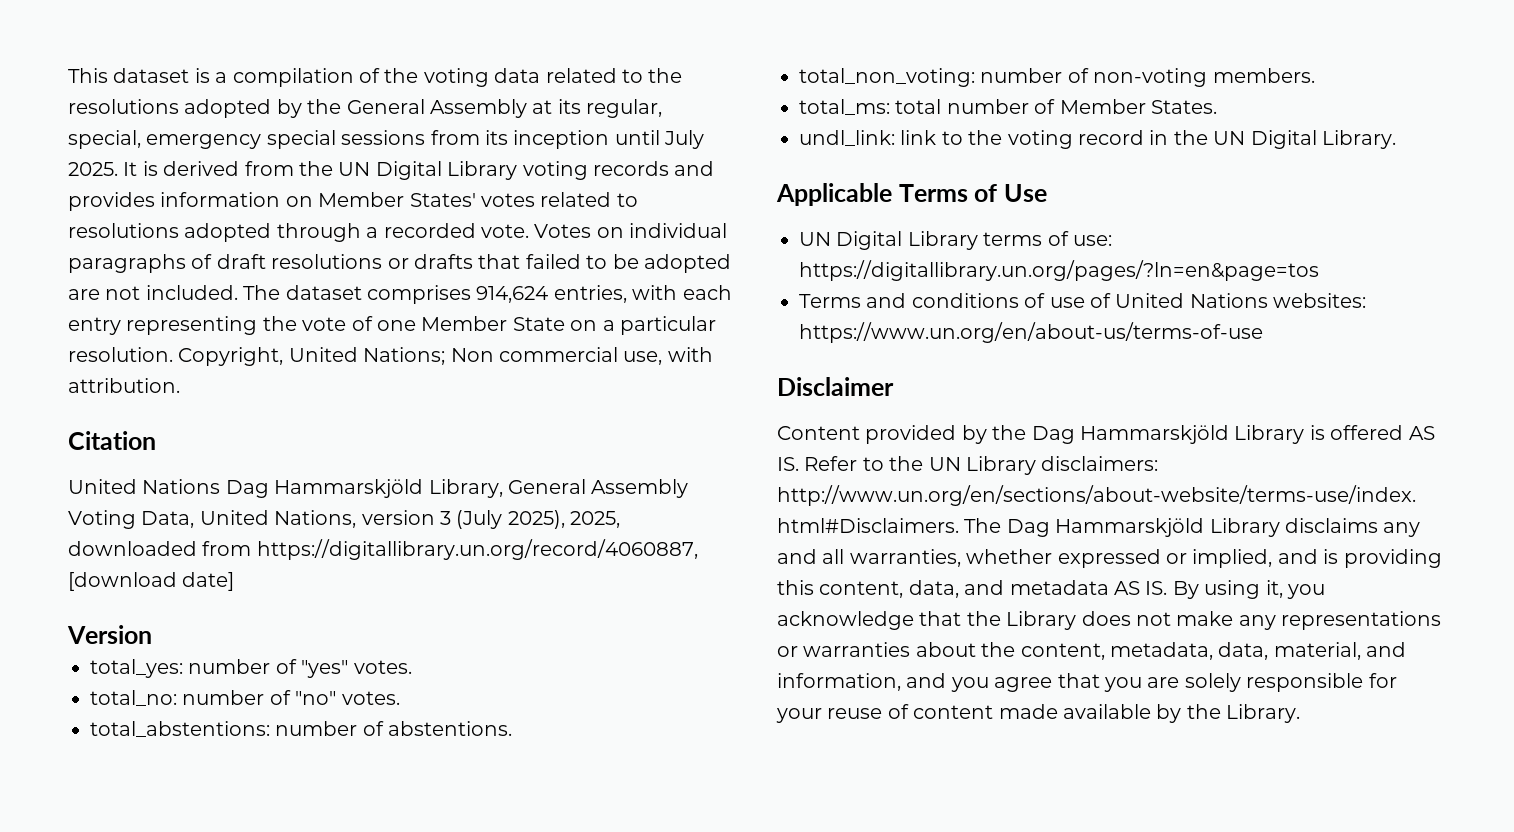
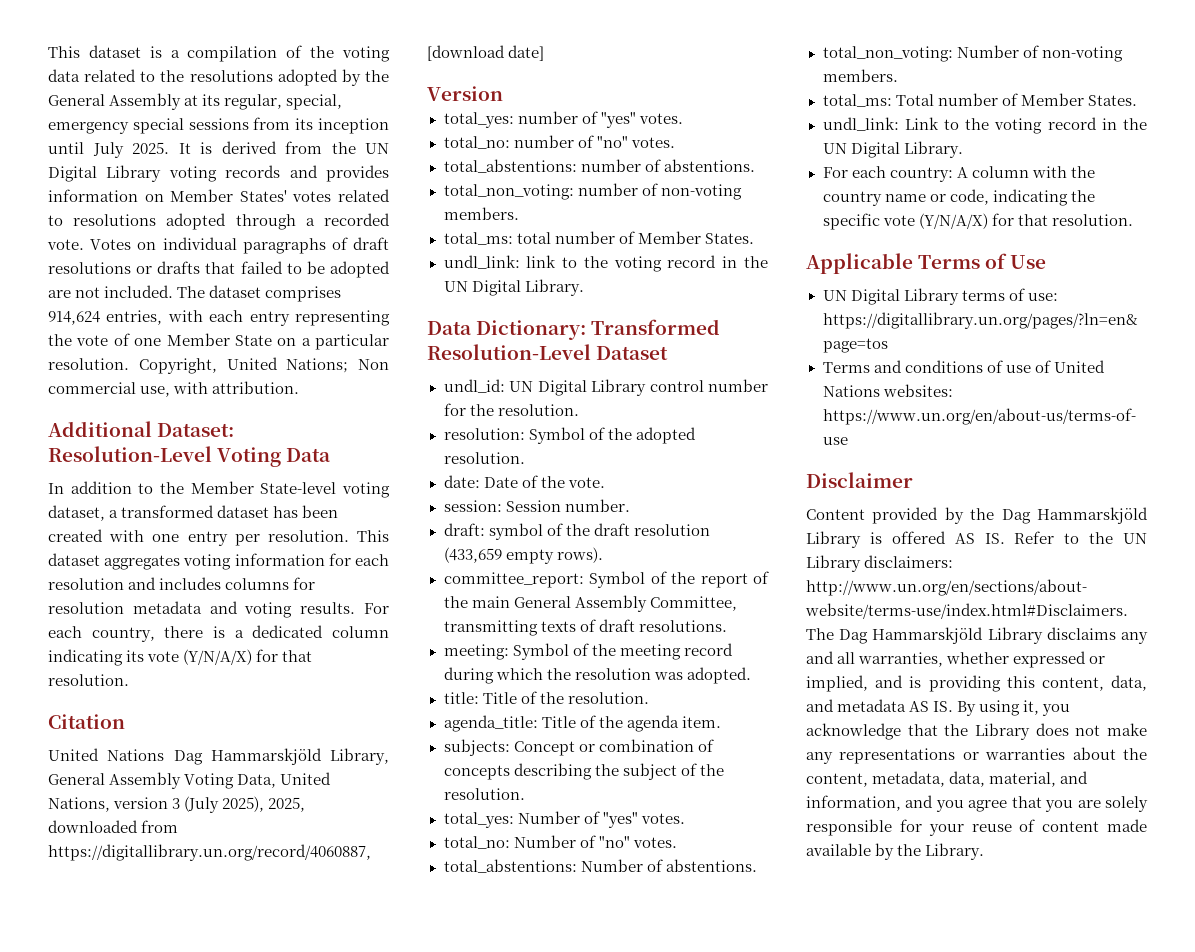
(180, 385) none -> [48,421,235,437] [48,446,332,467] [48,481,390,498] [48,505,339,521] [48,529,389,546] [48,553,389,570] [48,577,316,590] [48,601,390,618] [48,625,389,642] [48,649,313,666] [48,674,129,686] // Additional Dataset: Resolution-Level Voting Data // In addition to the Member State-level voting dataset, a transformed dataset has been created with one entry per resolution. This dataset aggregates voting information for each resolution and includes columns for resolution metadata and voting results. For each country, there is a dedicated column indicating its vote (Y/N/A/X) for that resolution.
(1396, 139) none -> [427,319,721,340] [427,344,669,360] [443,379,768,396] [443,403,579,416] [443,427,696,444] [443,452,525,464] [443,475,605,488] [443,499,630,512] [443,523,710,540] [443,547,603,564] [443,571,769,588] [443,595,737,612] [443,619,727,636] [443,643,733,660] [443,667,751,684] [443,691,649,704] [443,715,721,732] [443,739,714,756] [443,763,724,780] [443,788,525,800] [443,811,685,828] [443,835,677,849] [443,859,757,873] [822,45,1123,62] [822,69,898,82] [822,93,1137,107] [822,117,1147,134] [822,141,963,158] [822,166,1095,182] [822,189,1095,206] [822,213,1133,230] // Data Dictionary: Transformed Resolution-Level Dataset // undl_id: UN Digital Library control number for the resolution. // resolution: Symbol of the adopted resolution. // date: Date of the vote. // session: Session number. // draft: symbol of the draft resolution (433,659 empty rows). // committee_report: Symbol of the report of the main General Assembly Committee, transmitting texts of draft resolutions. // meeting: Symbol of the meeting record during which the resolution was adopted. // title: Title of the resolution. // agenda_title: Title of the agenda item. // subjects: Concept or combination of concepts describing the subject of the resolution. // total_yes: Number of "yes" votes. // total_no: Number of "no" votes. // total_abstentions: Number of abstentions. // total_non_voting: Number of non-voting members. // total_ms: Total number of Member States. // undl_link: Link to the voting record in the UN Digital Library. // For each country: A column with the country name or code, indicating the specific vote (Y/N/A/X) for that resolution.

